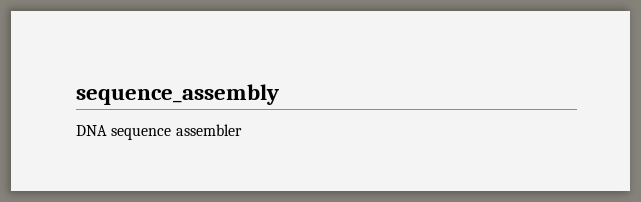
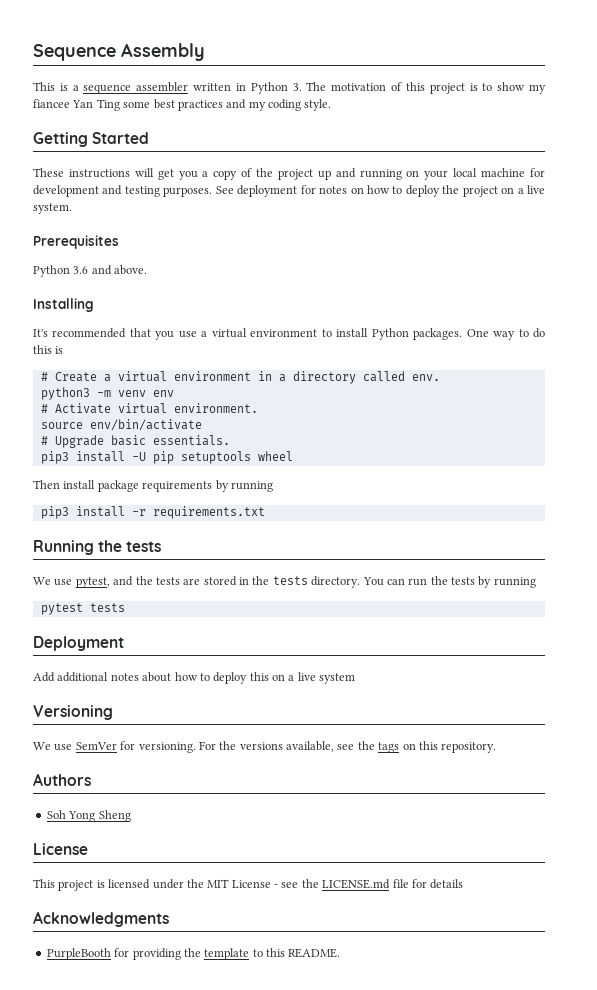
[76,84,279,105] [76,124,242,140] sequence_assembly // DNA sequence assembler -> [33,43,205,61] [33,82,546,94] [33,99,332,111] [33,132,150,147] [33,168,545,180] [33,185,545,197] [33,203,72,214] [33,235,119,249] [33,265,148,277] [33,298,94,312] [33,328,545,340] [33,345,64,354] [40,371,440,384] [40,387,174,400] [40,403,258,414] [40,419,202,431] [40,435,230,448] [40,451,293,464] [33,480,273,492] [40,506,265,519] [33,540,162,555] [33,576,536,588] [40,603,125,615] [33,636,124,651] [33,672,356,684] [33,705,113,720] [33,741,497,753] [33,773,91,786] [46,810,131,822] [33,843,88,855] [33,879,464,891] [33,911,169,927] [46,948,341,960] Sequence Assembly // This is a sequence assembler written in Python 3. The motivation of this project is to show my fiancee Yan Ting some best practices and my coding style. // Getting Started // These instructions will get you a copy of the project up and running on your local machine for development and testing purposes. See deployment for notes on how to deploy the project on a live system. // Prerequisites // Python 3.6 and above. // Installing // It's recommended that you use a virtual environment to install Python packages. One way to do this is // # Create a virtual environment in a directory called env. // python3 -m venv env // # Activate virtual environment. // source env/bin/activate // # Upgrade basic essentials. // pip3 install -U pip setuptools wheel // Then install package requirements by running // pip3 install -r requirements.txt // Running the tests // We use pytest, and the tests are stored in the tests directory. You can run the tests by running // pytest tests // Deployment // Add additional notes about how to deploy this on a live system // Versioning // We use SemVer for versioning. For the versions available, see the tags on this repository. // Authors // Soh Yong Sheng // License // This project is licensed under the MIT License - see the LICENSE.md file for details // Acknowledgments // PurpleBooth for providing the template to this README.

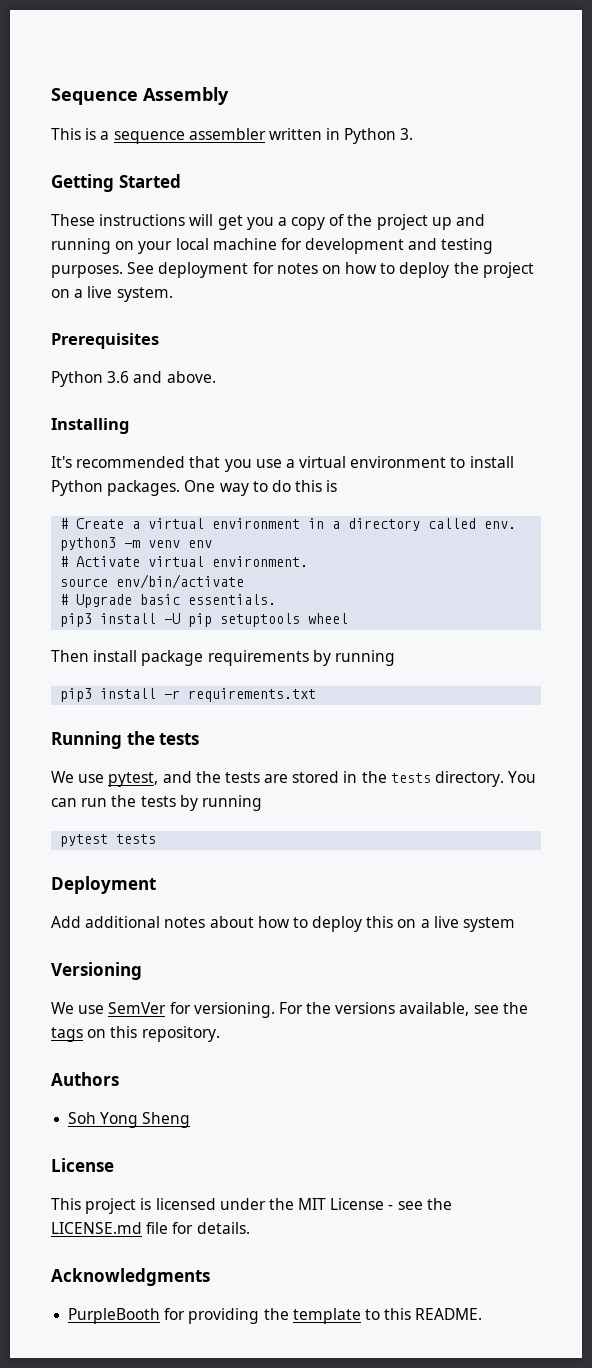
[306,82,546,94] [33,99,332,111] The motivation of this project is to show my fiancee Yan Ting some best practices and my coding style. -> (414, 134) none
[430,879,464,889] details -> [196,1222,250,1234] details.

